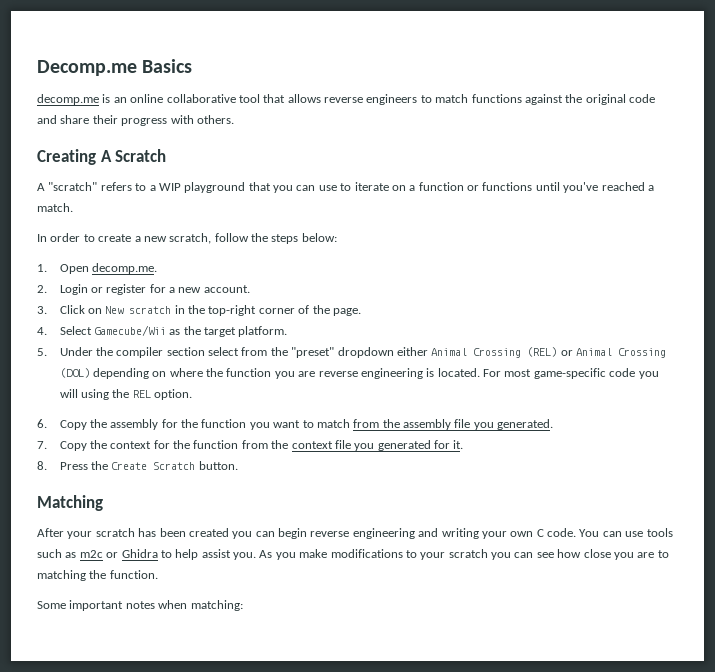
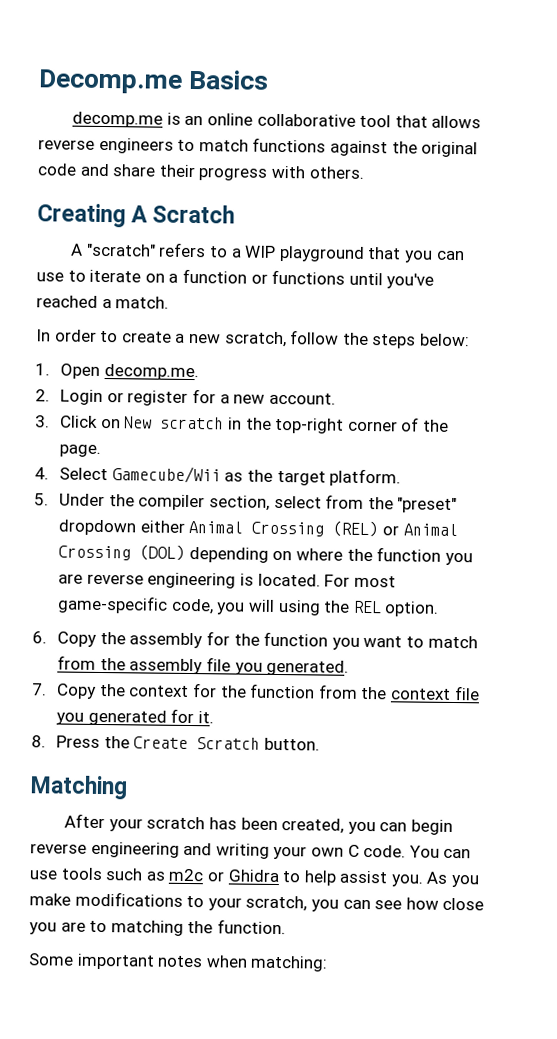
[166,347,205,356] section -> [209,495,271,511] section,
[609,368,636,377] code -> [170,598,214,615] code,
[188,528,229,537] created -> [281,818,345,834] created,
[448,549,488,558] scratch -> [245,895,308,912] scratch,

